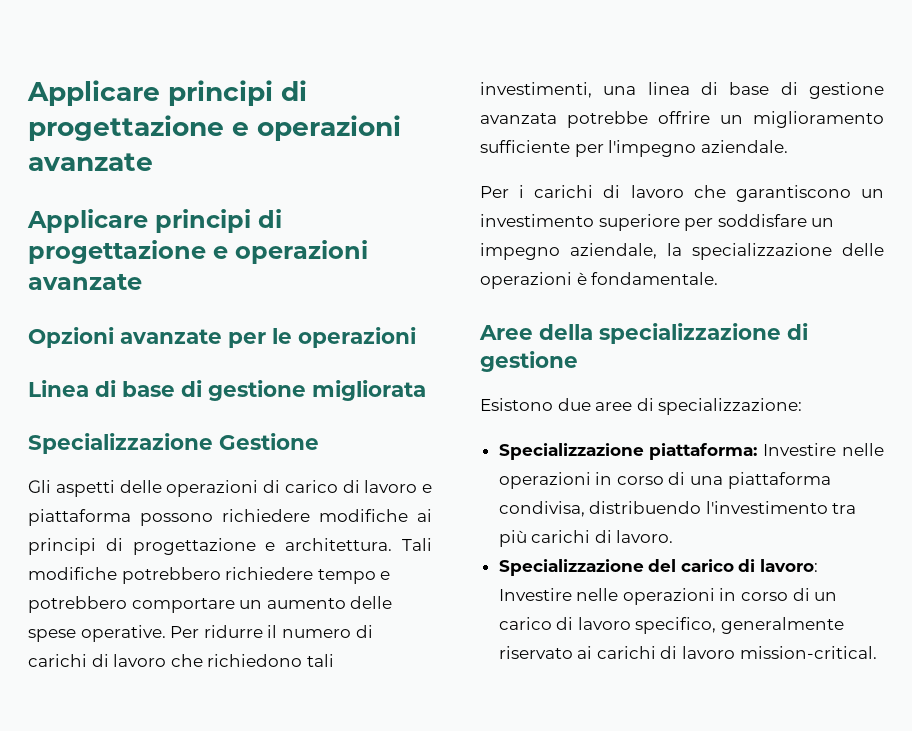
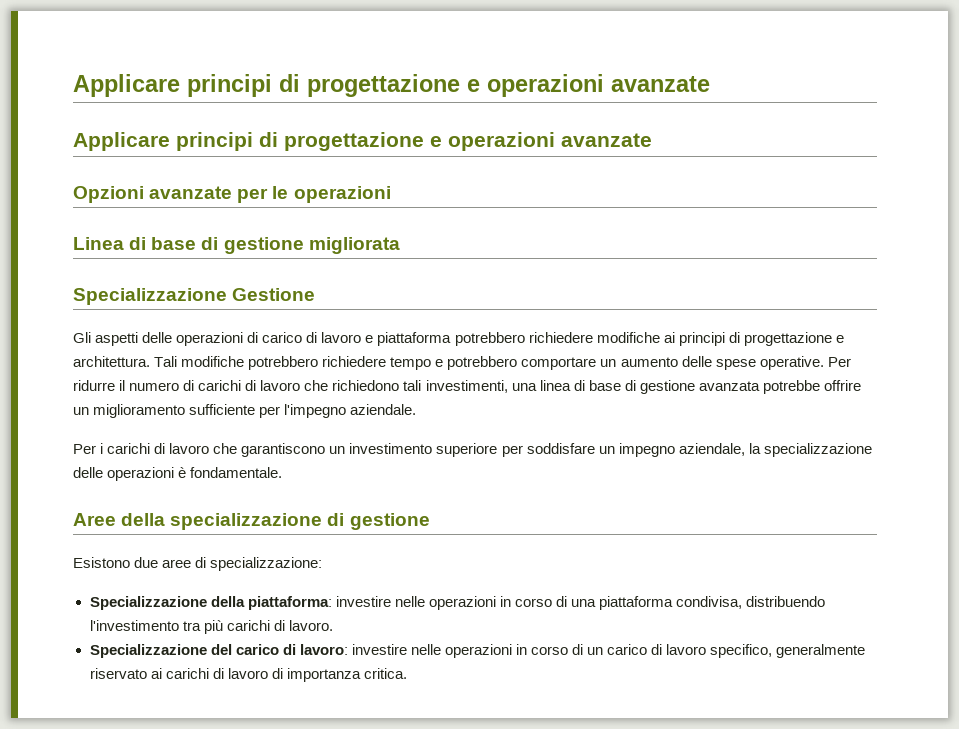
[140,513,213,526] possono -> [454,332,525,346] potrebbero
[649,443,837,460] piattaforma: Investire -> [210,596,391,610] della piattaforma: investire
[498,588,572,601] Investire -> [351,644,407,655] investire
[739,646,877,659] mission-critical. -> [271,668,407,682] di importanza critica.

